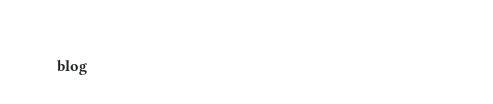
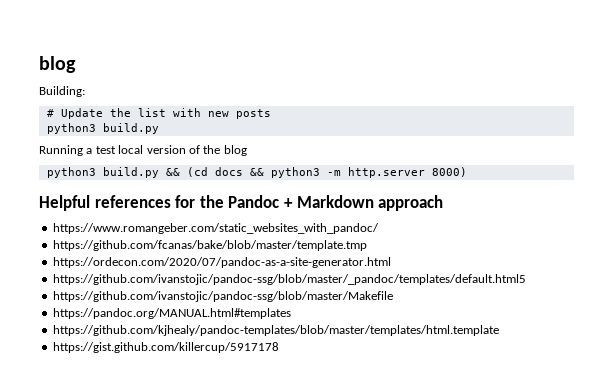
[57,60,87,75] blog -> [39,56,76,73] [39,86,85,97] [46,108,271,119] [46,123,159,134] [39,145,247,156] [46,167,467,178] [39,195,444,211] [52,223,379,234] [52,240,367,251] [52,257,391,268] [52,274,526,285] [52,291,393,302] [52,308,291,319] [52,325,499,336] [52,342,279,353] blog // Building: // # Update the list with new posts // python3 build.py // Running a test local version of the blog // python3 build.py && (cd docs && python3 -m http.server 8000) // Helpful references for the Pandoc + Markdown approach // https://www.romangeber.com/static_websites_with_pandoc/ // https://github.com/fcanas/bake/blob/master/template.tmp // https://ordecon.com/2020/07/pandoc-as-a-site-generator.html // https://github.com/ivanstojic/pandoc-ssg/blob/master/_pandoc/templates/default.html5 // https://github.com/ivanstojic/pandoc-ssg/blob/master/Makefile // https://pandoc.org/MANUAL.html#templates // https://github.com/kjhealy/pandoc-templates/blob/master/templates/html.template // https://gist.github.com/killercup/5917178

